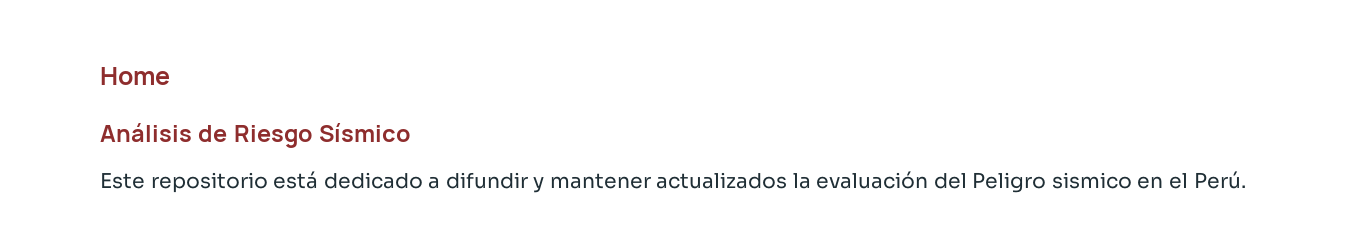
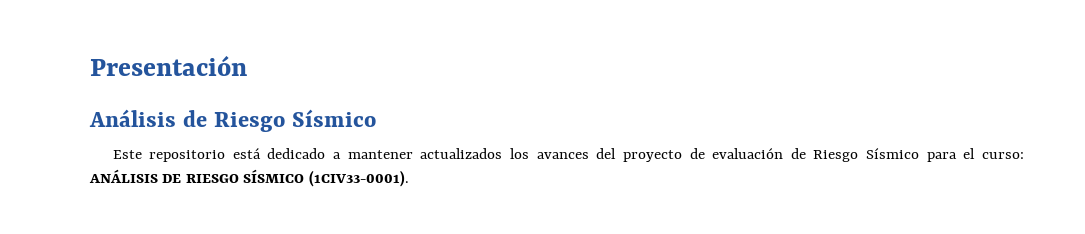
[100,67,170,85] Home -> [90,55,247,76] Presentación
[445,171,1246,193] difundir y mantener actualizados la evaluación del Peligro sismico en el Perú. -> [347,148,1024,162] [89,169,409,187] mantener actualizados los avances del proyecto de evaluación de Riesgo Sísmico para el curso: ANÁLISIS DE RIESGO SÍSMICO (1CIV33-0001).

